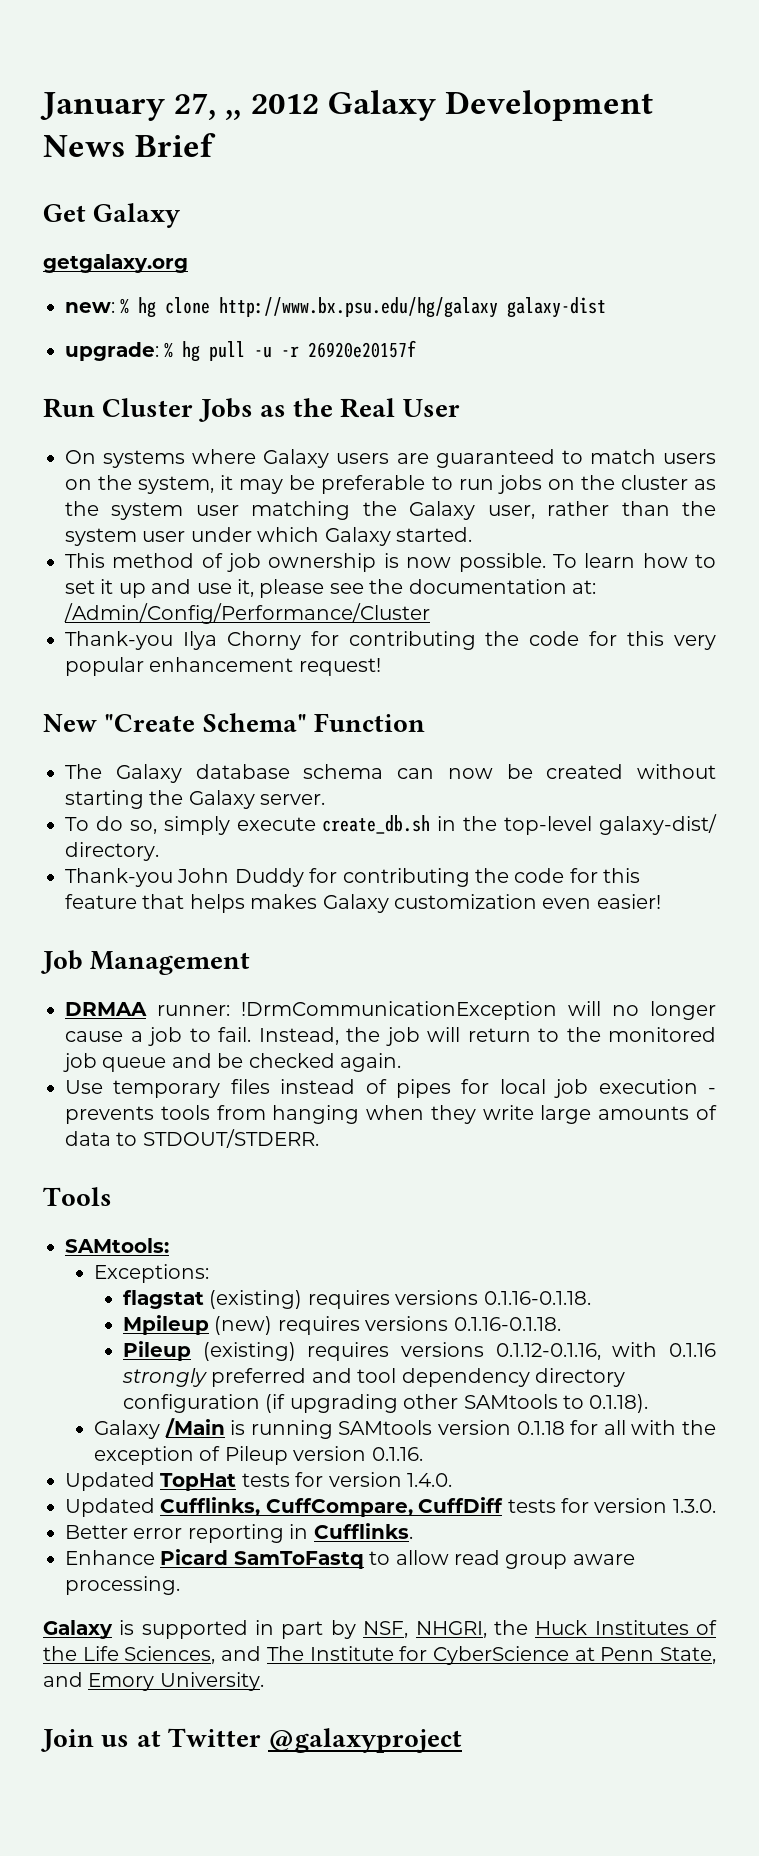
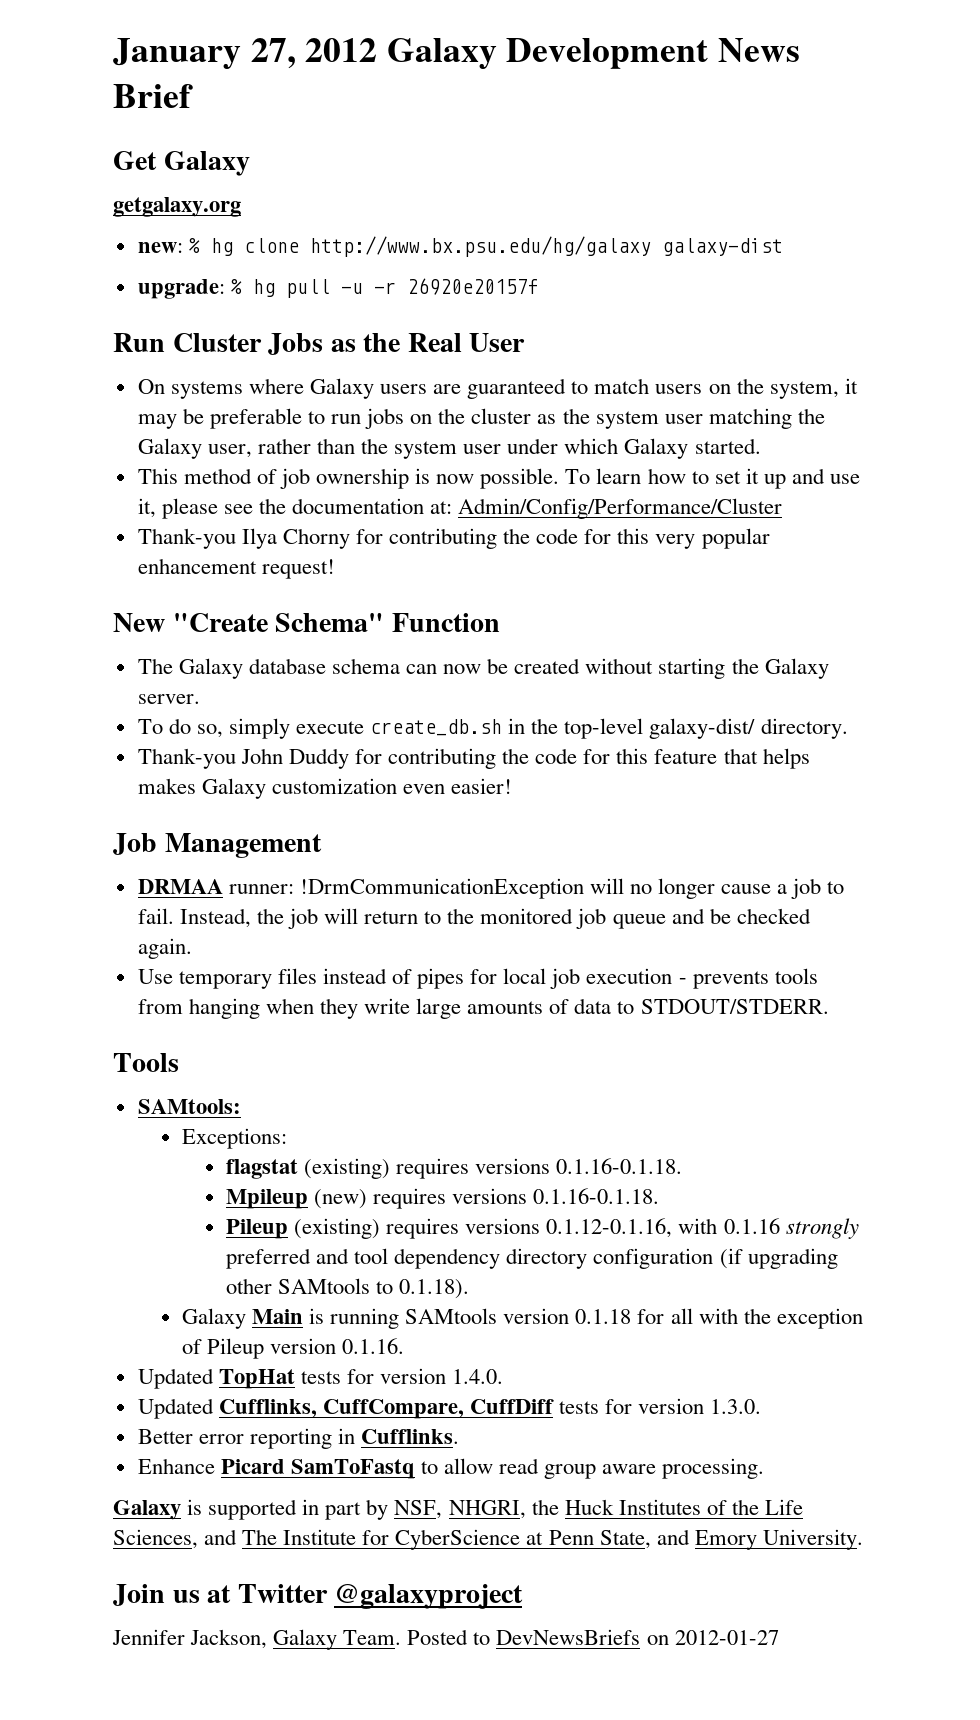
[225,109,242,120] ,, -> (296, 53) none
[64,603,430,624] /Admin/Config/Performance/Cluster -> [458,498,783,519] Admin/Config/Performance/Cluster
[164,1418,225,1437] /Main -> [251,1309,303,1324] Main
(463, 1740) none -> [112,1629,779,1650] // Jennifer Jackson, Galaxy Team. Posted to DevNewsBriefs on 2012-01-27

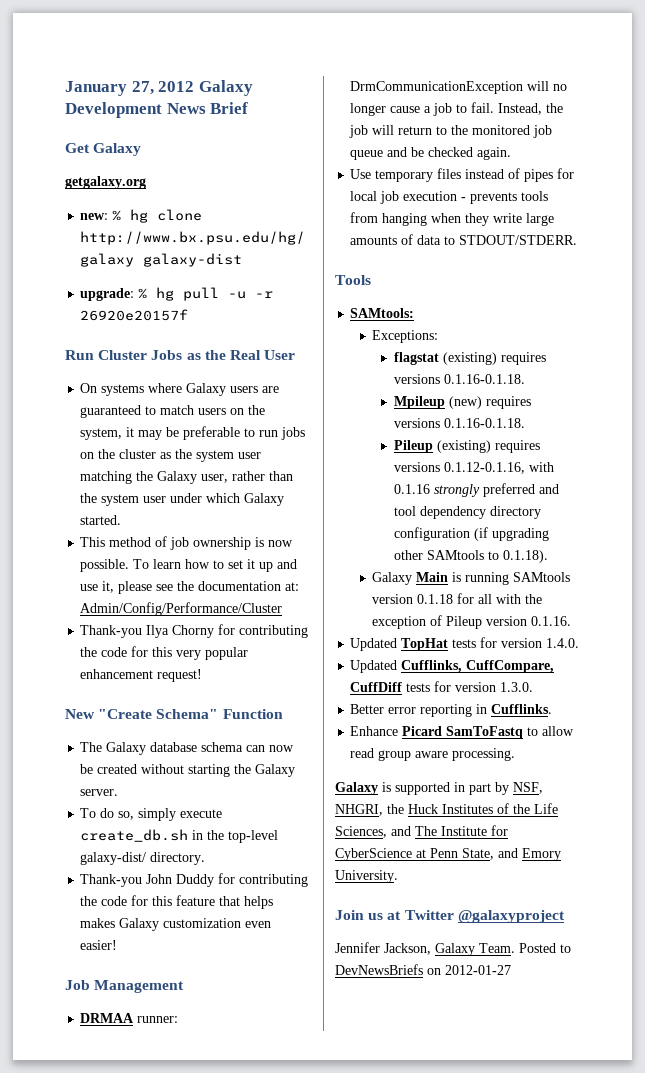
[299,878,584,899] !DrmCommunicationException -> [350,81,524,94] DrmCommunicationException

